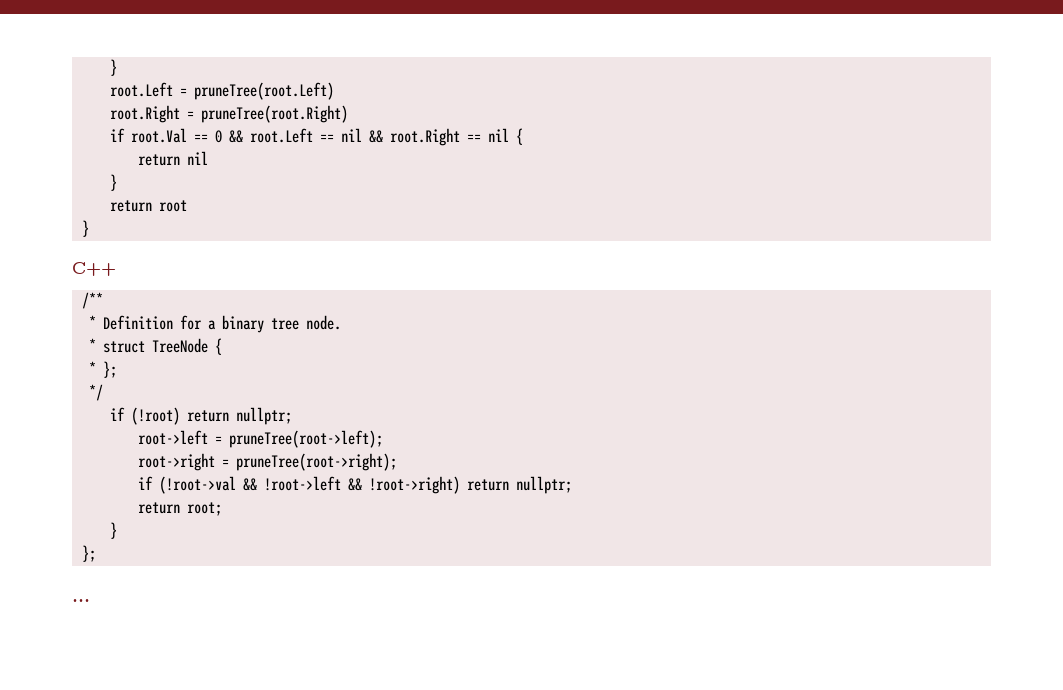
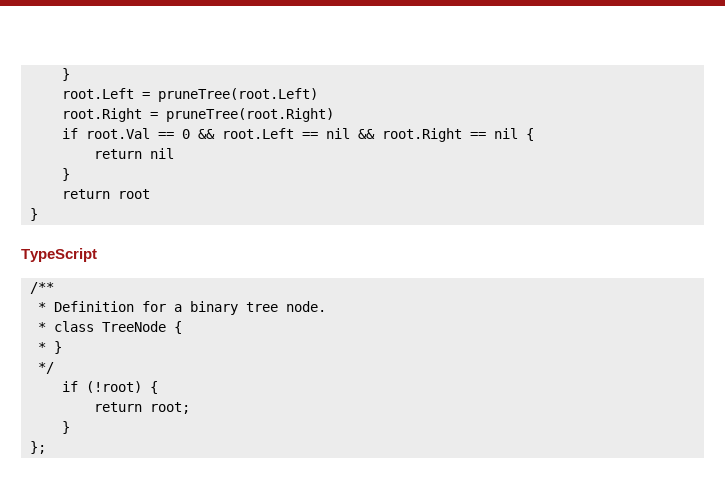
[72,262,116,276] C++ -> [21,248,97,262] TypeScript
[102,341,145,353] struct -> [54,321,94,332] class
[102,361,117,378] }; -> [54,341,62,354] }
[186,407,292,425] [137,430,383,448] [137,453,397,471] [137,476,572,494] return nullptr; // root->left = pruneTree(root->left); // root->right = pruneTree(root->right); // if (!root->val && !root->left && !root->right) return nullptr; -> [150,381,158,394] {
[72,599,90,602] // ... -> (46, 447) none

